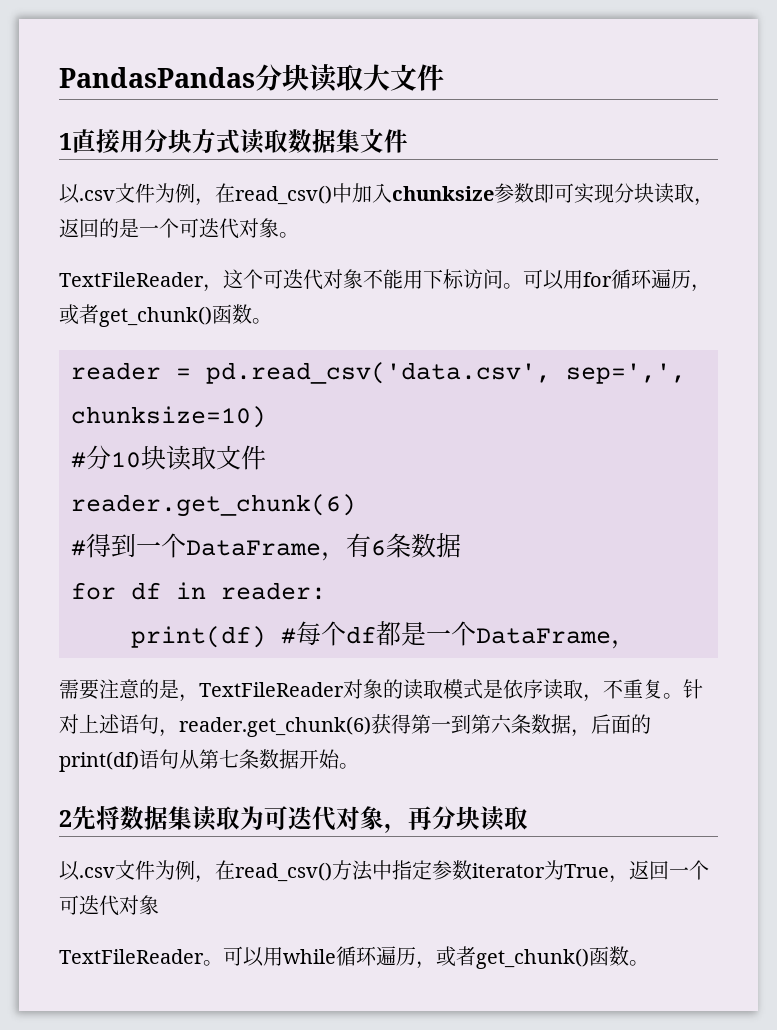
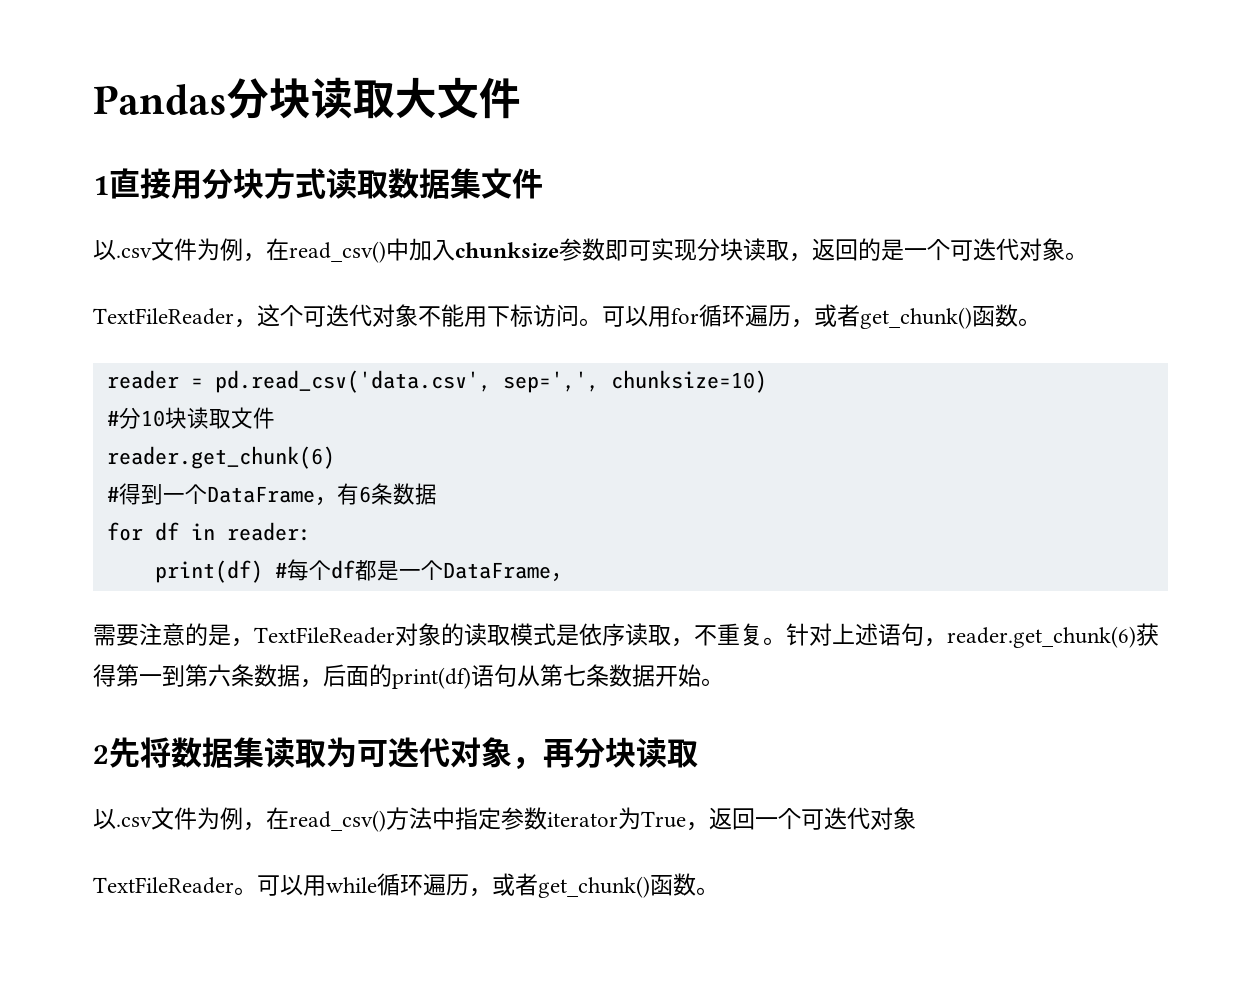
[59,67,255,88] PandasPandas -> [93,84,227,115] Pandas

